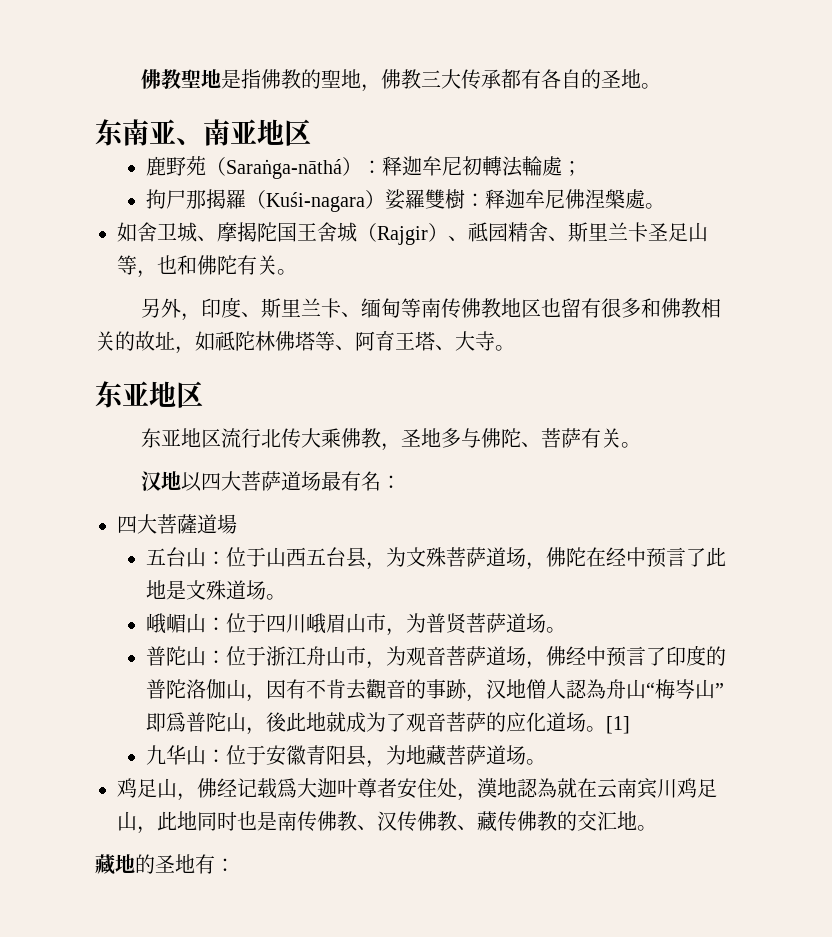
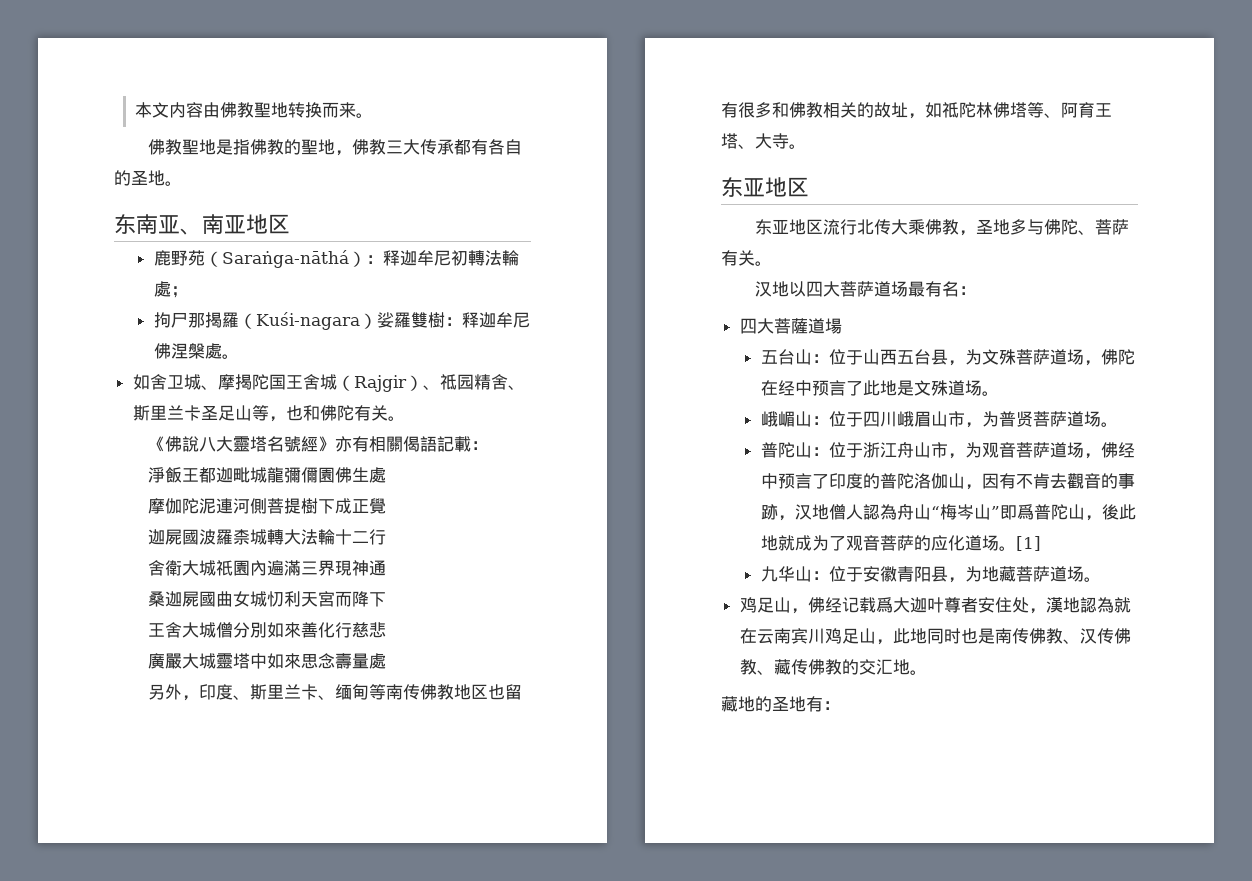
(140, 79) none -> [134,102,373,118] 本文内容由佛教聖地转换而来。 //
(297, 272) none -> [148,436,489,452] [148,467,387,483] [148,498,387,514] [148,529,387,545] [148,560,387,576] [148,591,387,607] [148,622,387,638] [148,653,387,669] // 《佛說八大靈塔名號經》亦有相關偈語記載： // 淨飯王都迦毗城龍彌儞園佛生處 // 摩伽陀泥連河側菩提樹下成正覺 // 迦屍國波羅柰城轉大法輪十二行 // 舍衛大城祇園內遍滿三界現神通 // 桑迦屍國曲女城忉利天宮而降下 // 王舍大城僧分別如來善化行慈悲 // 廣嚴大城靈塔中如來思念壽量處

